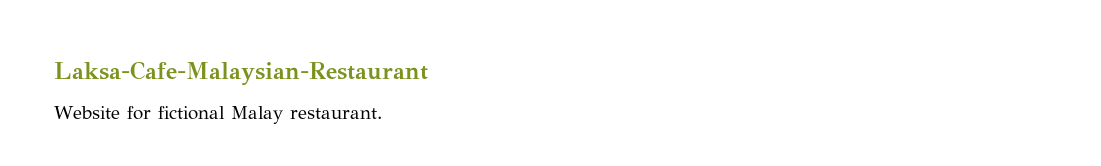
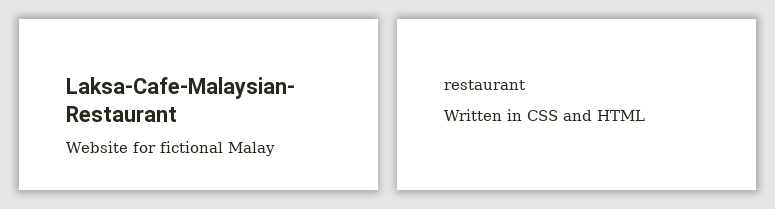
[289,108,382,119] restaurant. -> [444,80,525,90] [444,109,645,121] restaurant // Written in CSS and HTML

